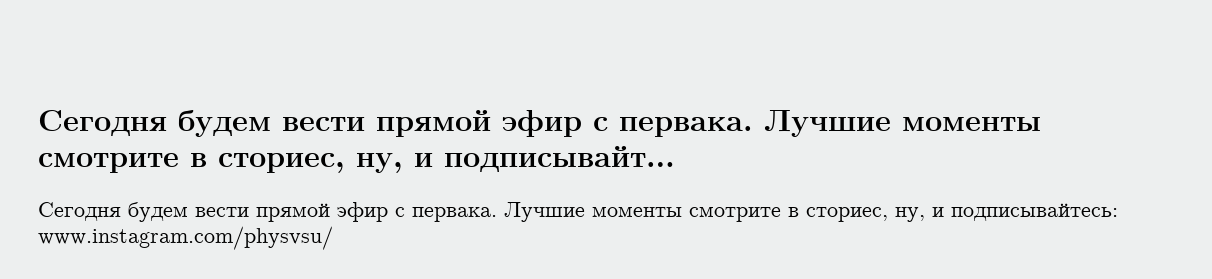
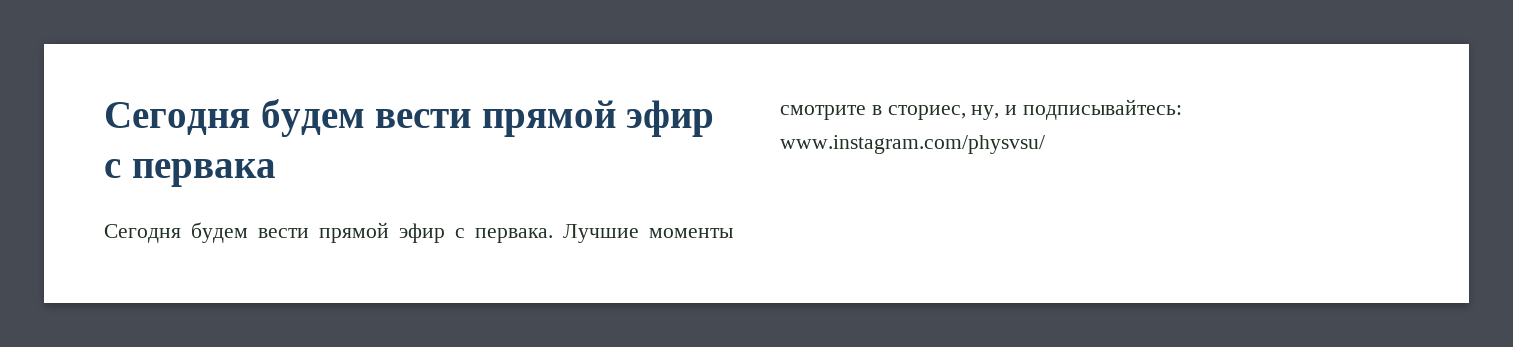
[38,110,1041,137] [38,146,675,173] Сегодня будем вести прямой эфир с первака. Лучшие моменты смотрите в сториес, ну, и подписывайт… -> [104,99,715,137] [104,159,276,187] Сегодня будем вести прямой эфир с первака

